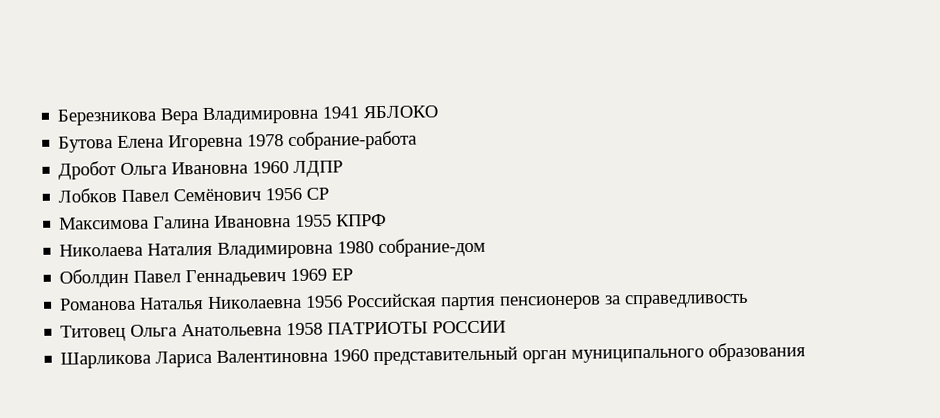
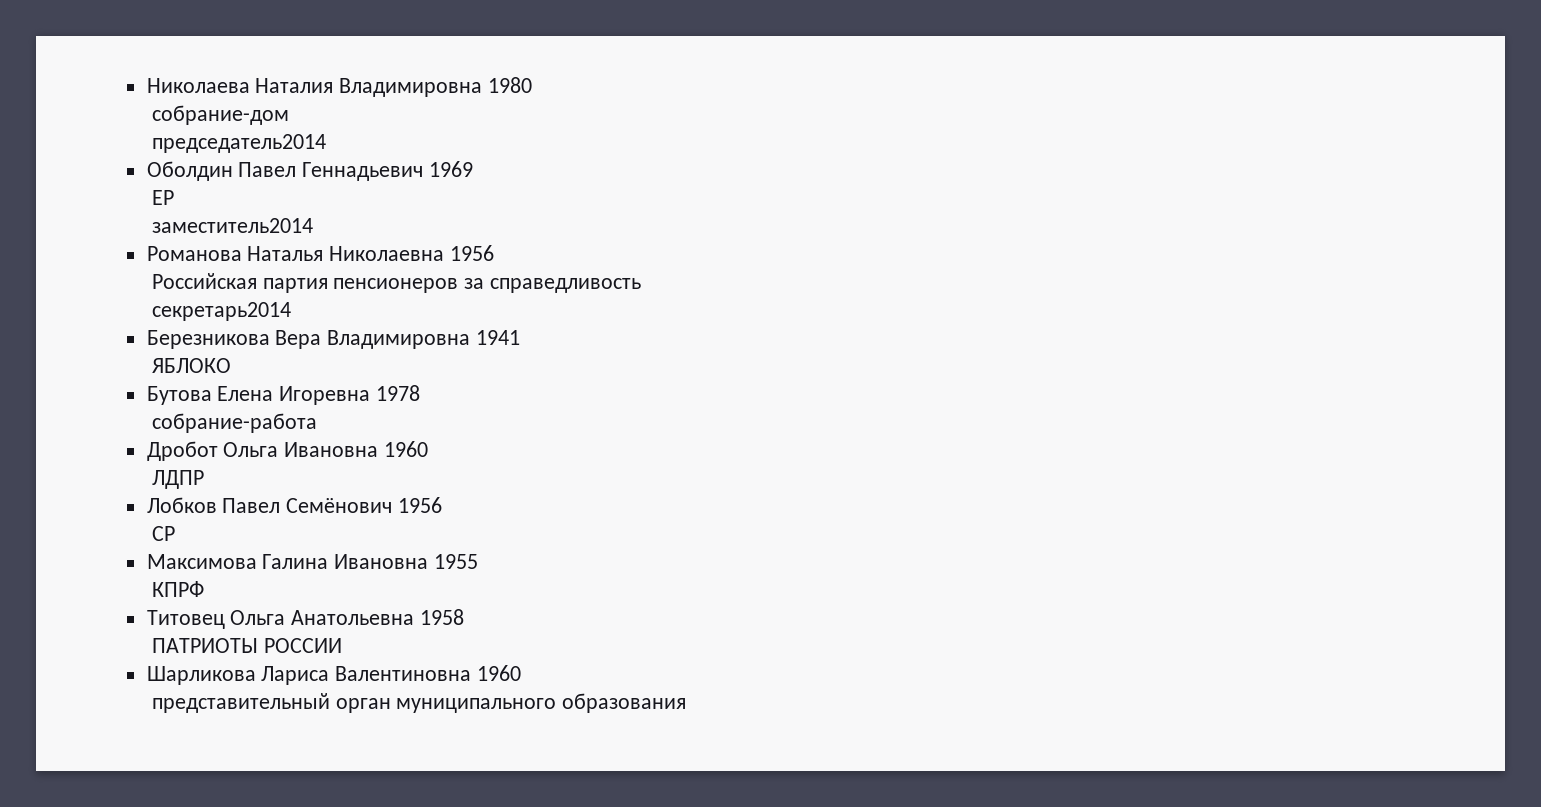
(57, 117) none -> [146,77,533,97] [151,105,289,125] [151,134,326,153] [146,161,474,181] [151,190,174,205] [151,218,313,233] [146,245,495,261] [151,273,641,293] [151,302,291,321] Николаева Наталия Владимировна 1980 // собрание-дом // председатель2014 // Оболдин Павел Геннадьевич 1969 // ЕР // заместитель2014 // Романова Наталья Николаевна 1956 // Российская партия пенсионеров за справедливость // секретарь2014 //
(360, 112) none -> (521, 337) //
(285, 140) none -> (421, 393) //
(290, 167) none -> (429, 449) //
(303, 194) none -> (443, 505) //
(333, 220) none -> (479, 561) //
[59,237,487,259] [59,268,354,288] [59,293,749,311] // Николаева Наталия Владимировна 1980 собрание-дом // Оболдин Павел Геннадьевич 1969 ЕР // Романова Наталья Николаевна 1956 Российская партия пенсионеров за справедливость -> (204, 589) none
(324, 329) none -> (465, 617) //
(370, 355) none -> (522, 673) //

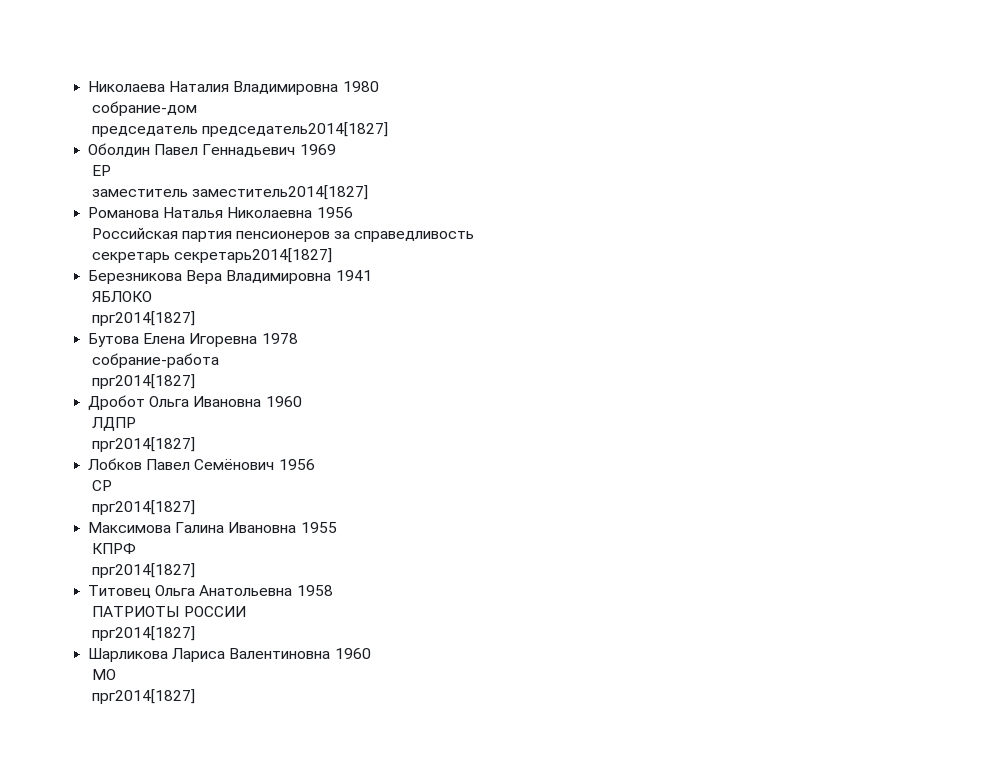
[151,134,326,153] председатель2014 -> [91,122,388,137] председатель председатель2014[1827]
[151,218,313,233] заместитель2014 -> [91,185,368,200] заместитель заместитель2014[1827]
[151,302,291,321] секретарь2014 -> [91,248,332,263] секретарь секретарь2014[1827]
(231, 365) none -> [91,311,195,326] // прг2014[1827]
(317, 423) none -> [91,374,195,389] // прг2014[1827]
(204, 479) none -> [91,437,195,452] // прг2014[1827]
(175, 533) none -> [91,500,195,515] // прг2014[1827]
(204, 589) none -> [91,563,195,578] // прг2014[1827]
(342, 645) none -> [91,626,195,641] // прг2014[1827]
[151,693,687,713] представительный орган муниципального образования -> [91,669,116,680] [91,689,195,704] МО // прг2014[1827]

